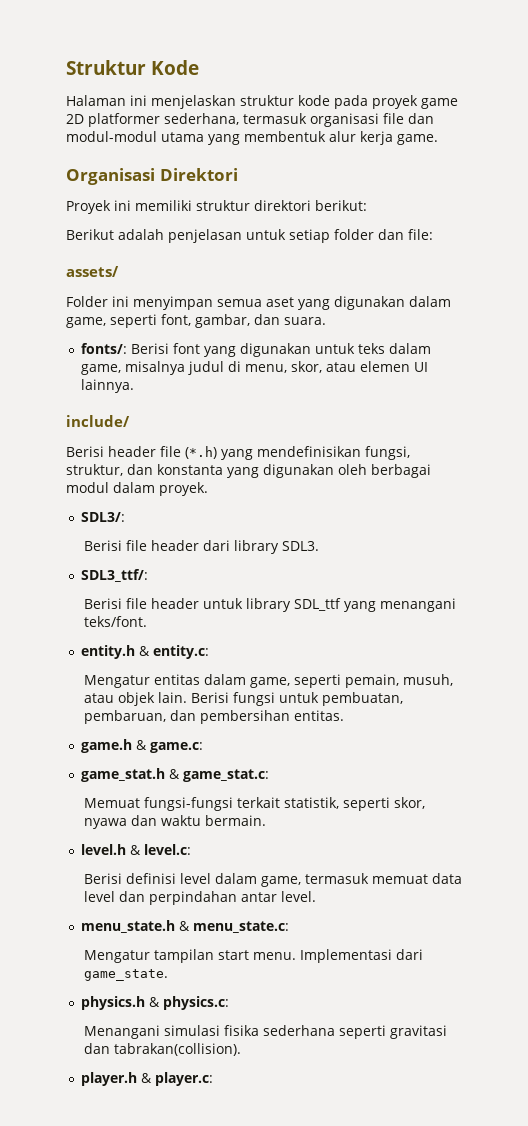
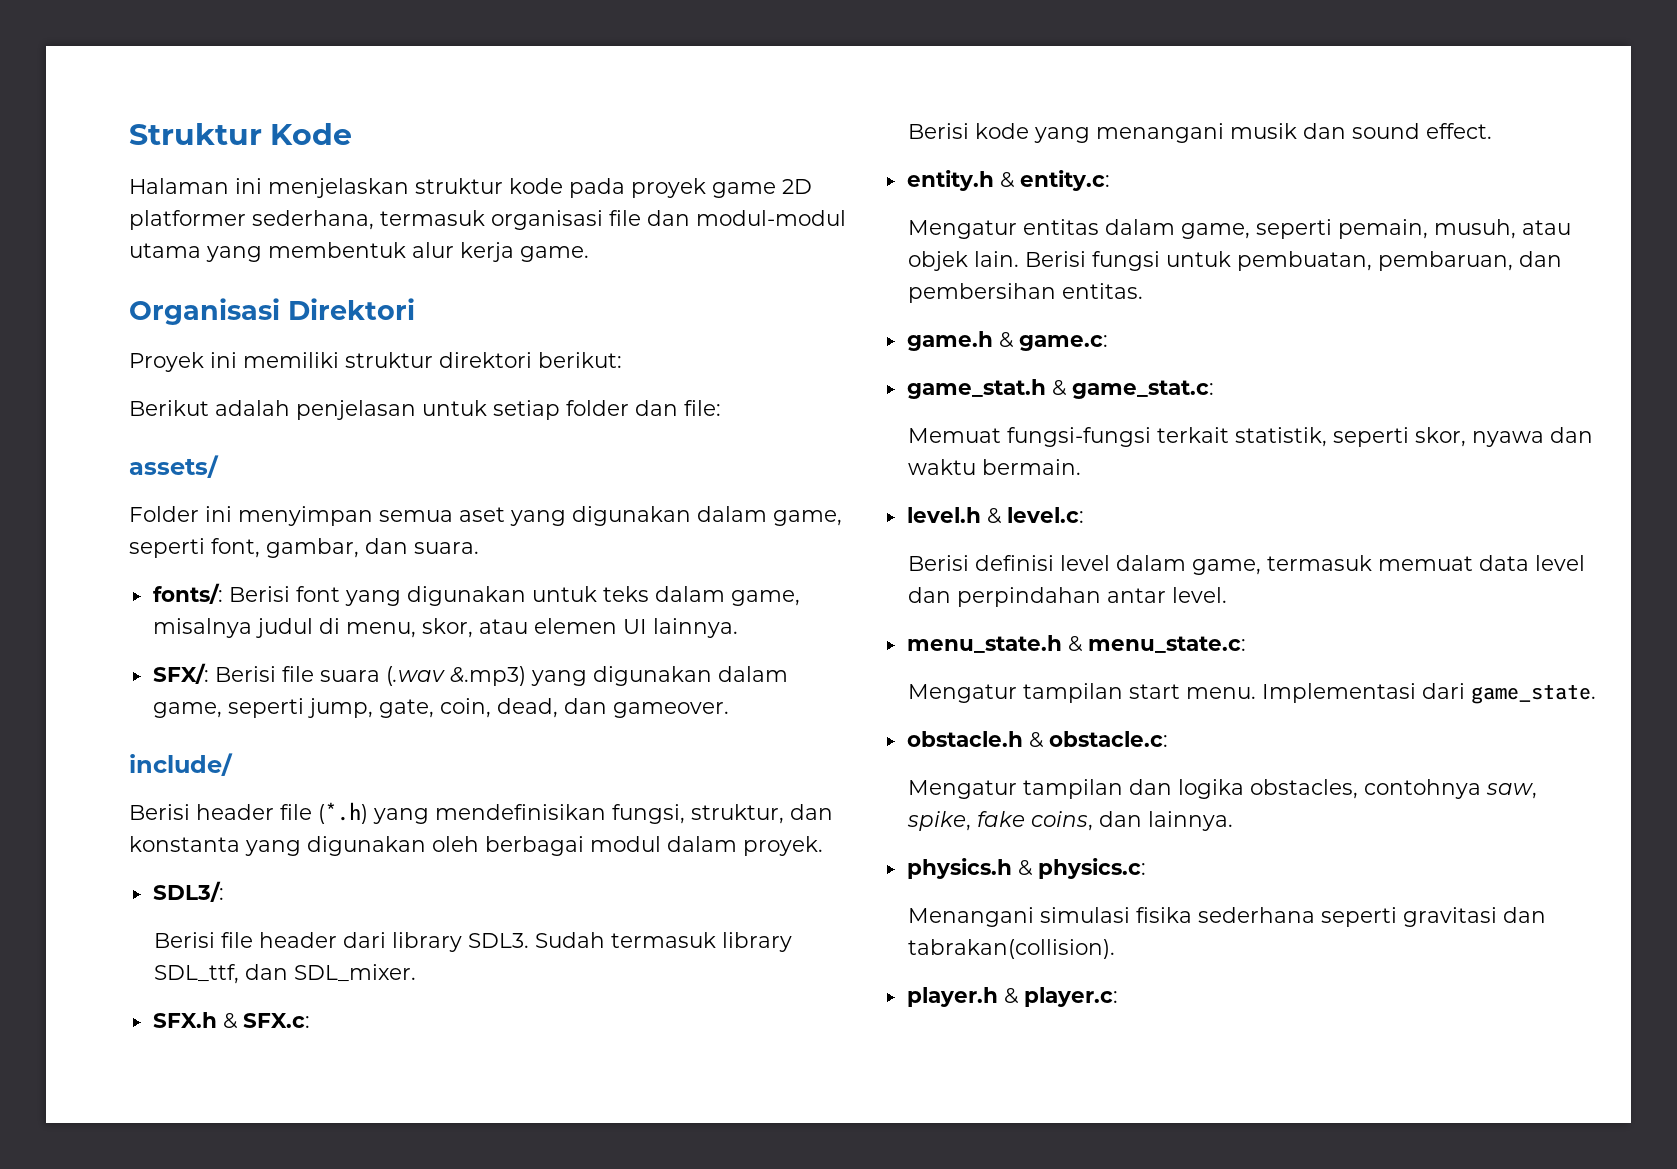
(134, 386) none -> [152,663,788,686] [152,698,729,718] // SFX/: Berisi file suara (.wav &.mp3) yang digunakan dalam game, seperti jump, gate, coin, dead, dan gameover.
[80,569,148,582] [84,598,457,612] [84,616,148,627] // SDL3_ttf/: // Berisi file header untuk library SDL_ttf yang menangani teks/font. -> [534,932,792,952] [153,964,416,984] [152,1012,310,1029] [907,123,1492,143] Sudah termasuk library SDL_ttf, dan SDL_mixer. // SFX.h & SFX.c: // Berisi kode yang menangani musik dan sound effect.
(169, 975) none -> [906,731,1168,748] [907,779,1537,799] [906,811,1233,831] // obstacle.h & obstacle.c: // Mengatur tampilan dan logika obstacles, contohnya saw, spike, fake coins, dan lainnya.

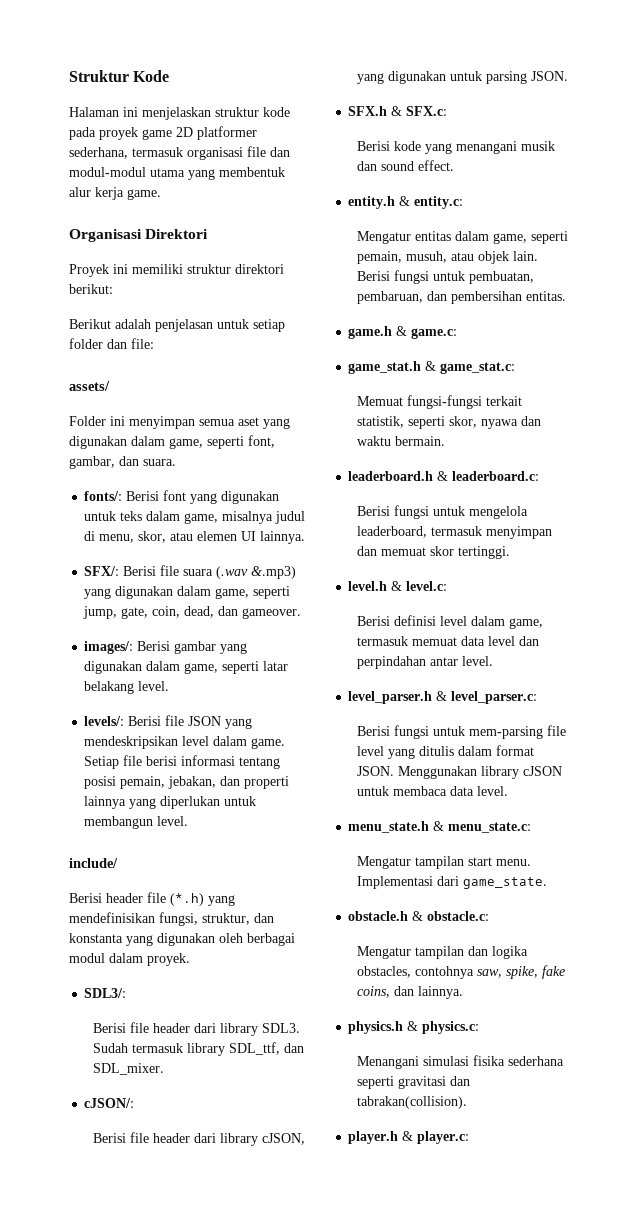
(729, 710) none -> [84,641,248,654] [84,661,289,674] [84,681,170,694] [84,715,253,729] [84,736,286,749] [84,755,281,769] [84,776,290,789] [84,796,257,809] [84,816,189,829] // images/: Berisi gambar yang digunakan dalam game, seperti latar belakang level. // levels/: Berisi file JSON yang mendeskripsikan level dalam game. Setiap file berisi informasi tentang posisi pemain, jebakan, dan properti lainnya yang diperlukan untuk membangun level.
(416, 973) none -> [84,1098,135,1108] [93,1132,306,1146] [357,71,569,84] // cJSON/: // Berisi file header dari library cJSON, yang digunakan untuk parsing JSON.
(1081, 467) none -> [348,471,540,481] [357,505,529,519] [357,526,553,539] [357,546,511,559] // leaderboard.h & leaderboard.c: // Berisi fungsi untuk mengelola leaderboard, termasuk menyimpan dan memuat skor tertinggi.
(1227, 595) none -> [348,691,538,704] [357,725,567,739] [357,745,535,759] [357,766,563,779] [357,786,509,796] // level_parser.h & level_parser.c: // Berisi fungsi untuk mem-parsing file level yang ditulis dalam format JSON. Menggunakan library cJSON untuk membaca data level.

